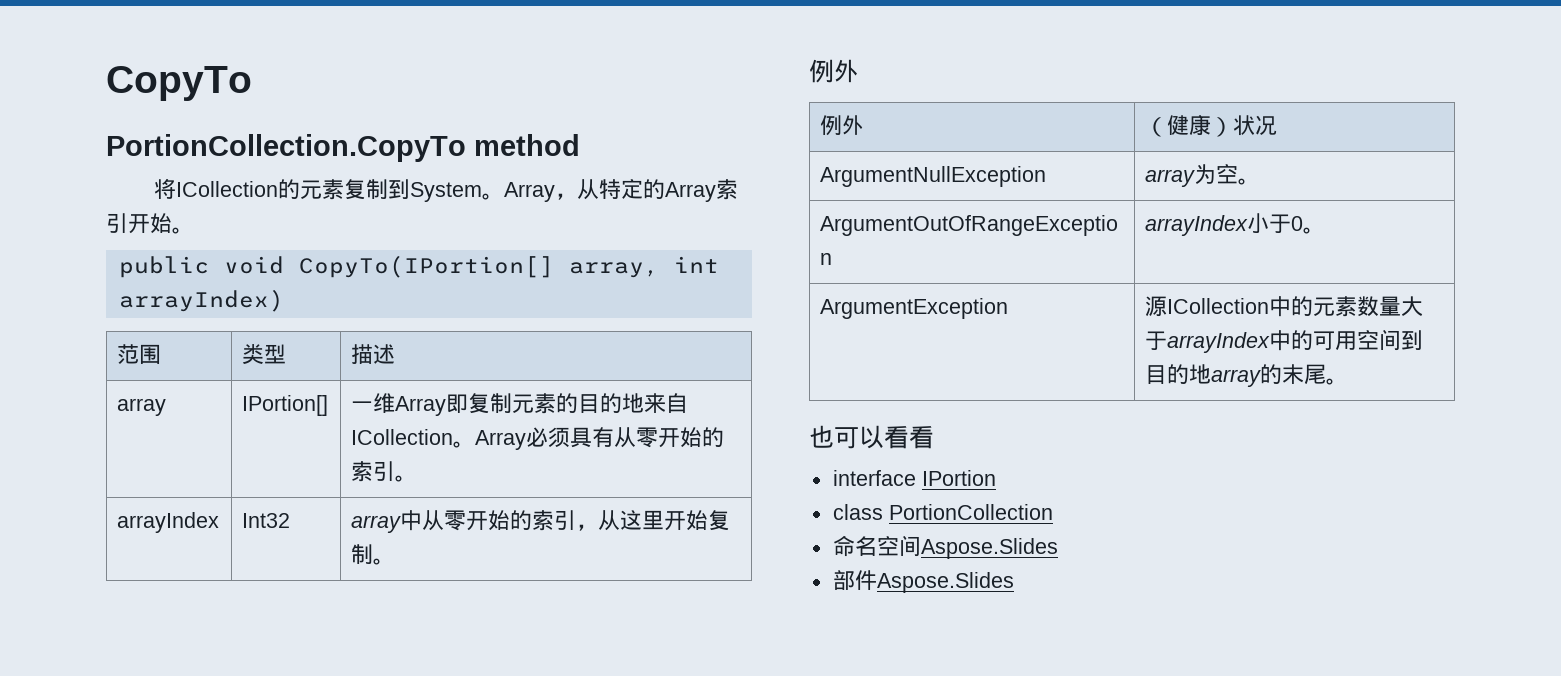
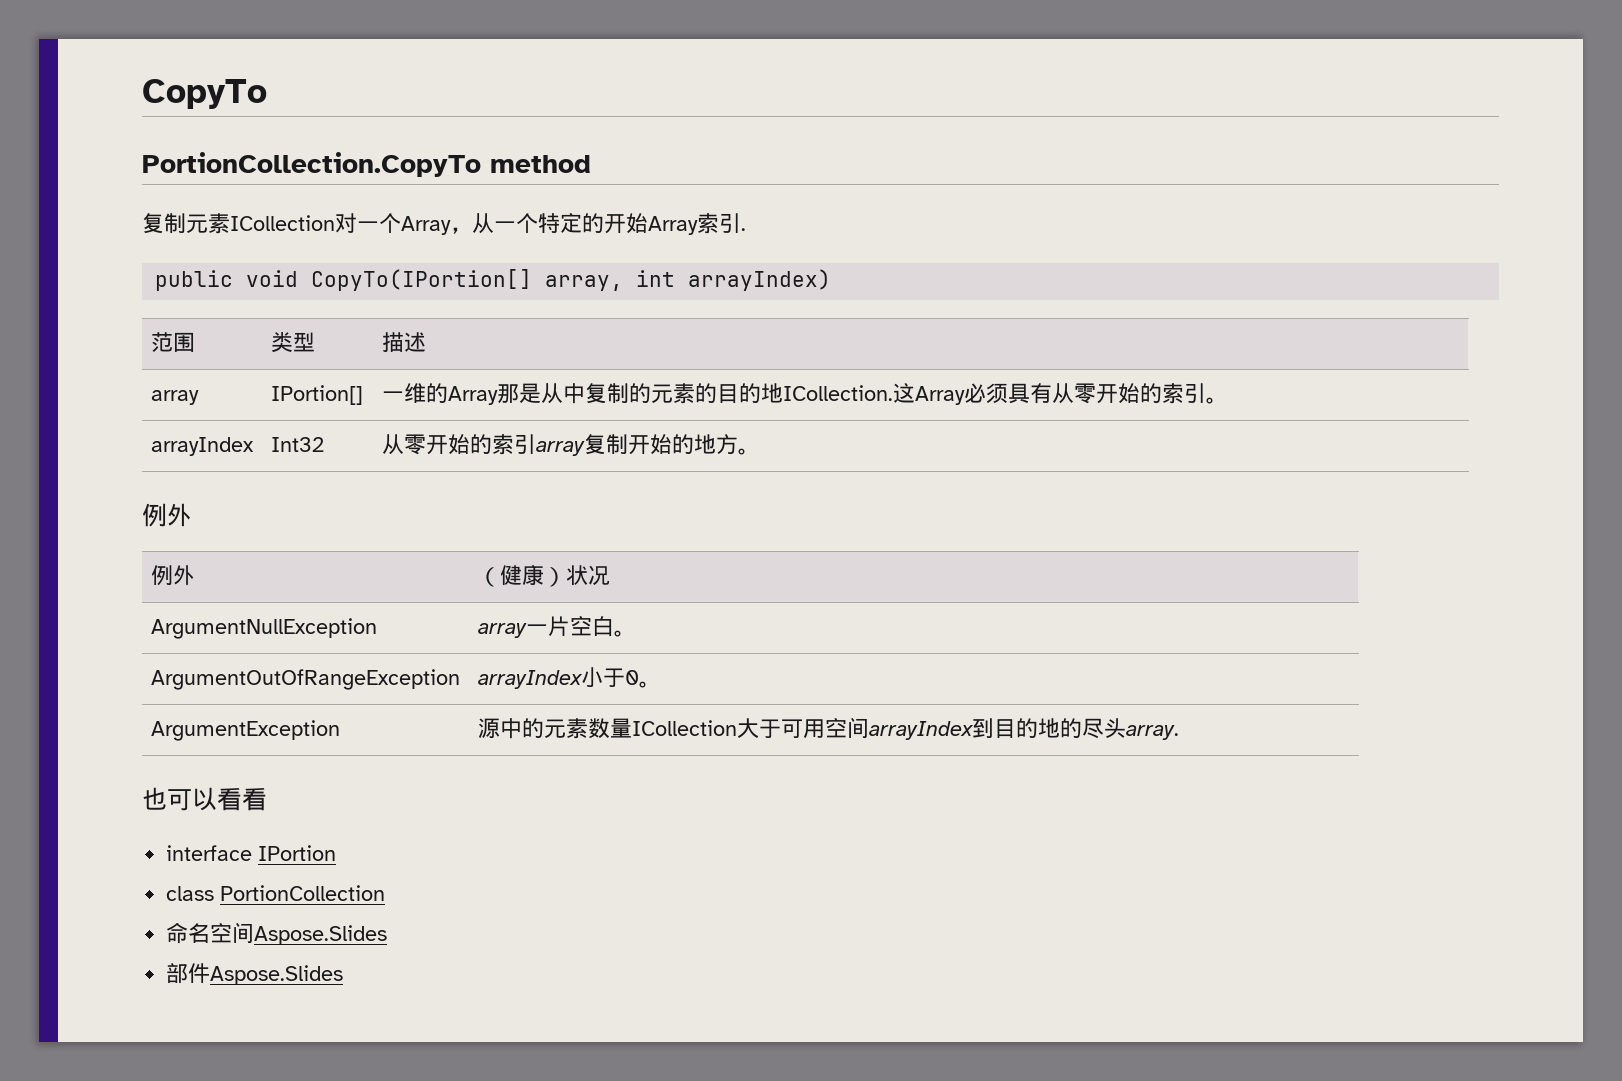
[153,178,665,202] 将ICollection的元素复制到System。Array，从特定的 -> [142,213,648,235] 复制元素ICollection对一个Array，从一个特定的开始
[128,213,194,234] 开始。 -> [741,228,746,231] .
[395,393,513,416] Array即复制 -> [425,383,651,405] 的Array那是从中复制的
[644,393,689,413] [351,429,476,448] 来自ICollection。 -> [782,383,915,403] ICollection.这
[351,510,731,533] [351,544,374,564] array中从零开始的索引，从这里开始复制 -> [381,434,738,456] 从零开始的索引array复制开始的地方
[1194,164,1239,184] 为空 -> [525,616,614,637] 一片空白
[1167,298,1270,314] ICollection -> (500, 728) none
[1401,296,1424,316] [1145,330,1314,353] 大于arrayIndex中的 -> [631,718,781,738] ICollection大于
(1402, 340) none -> [868,721,974,740] arrayIndex
[1211,364,1349,387] array的末尾。 -> [1059,718,1179,740] 的尽头array.

